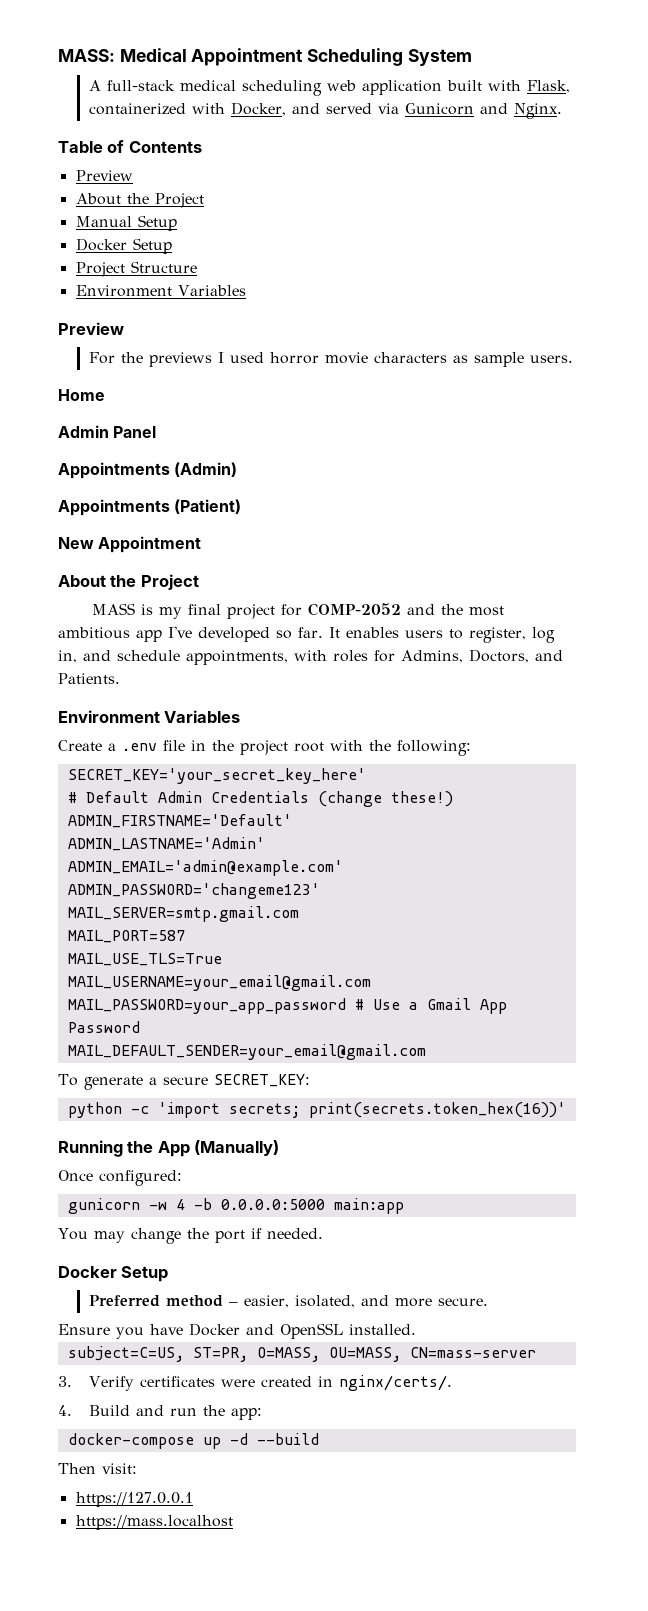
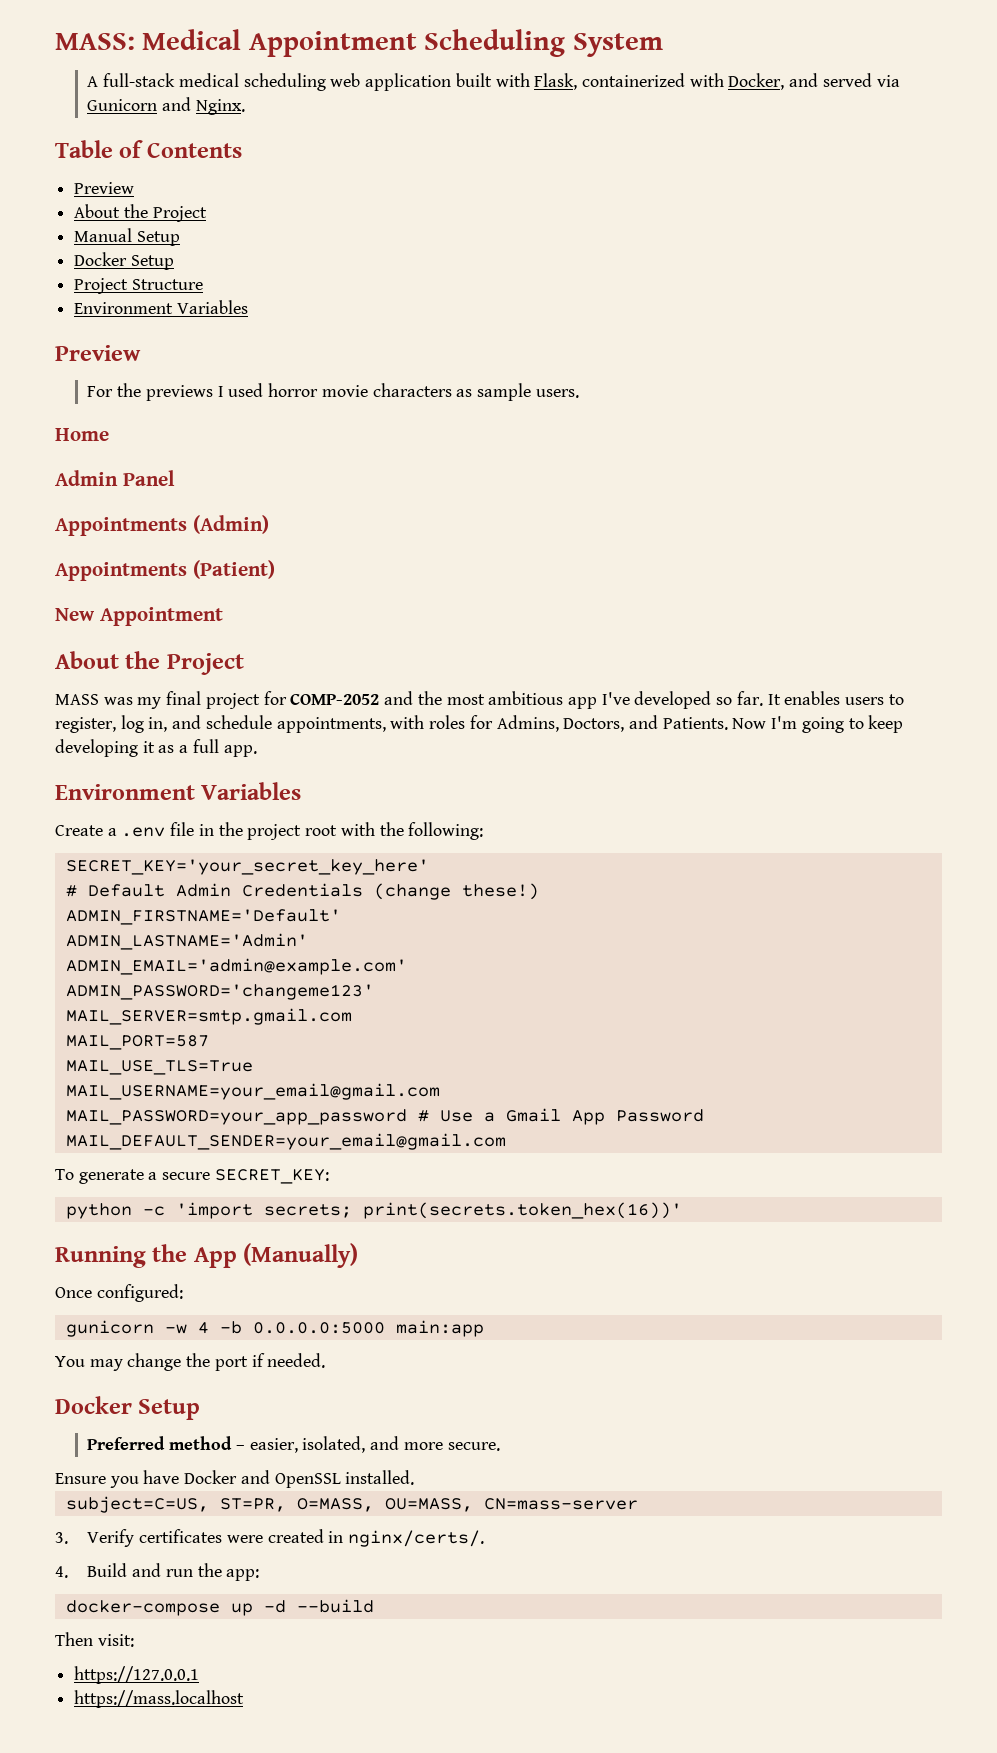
[141,604,154,615] is -> [103,697,133,705] was
(120, 678) none -> [732,715,904,733] [55,739,257,757] Now I'm going to keep developing it as a full app.

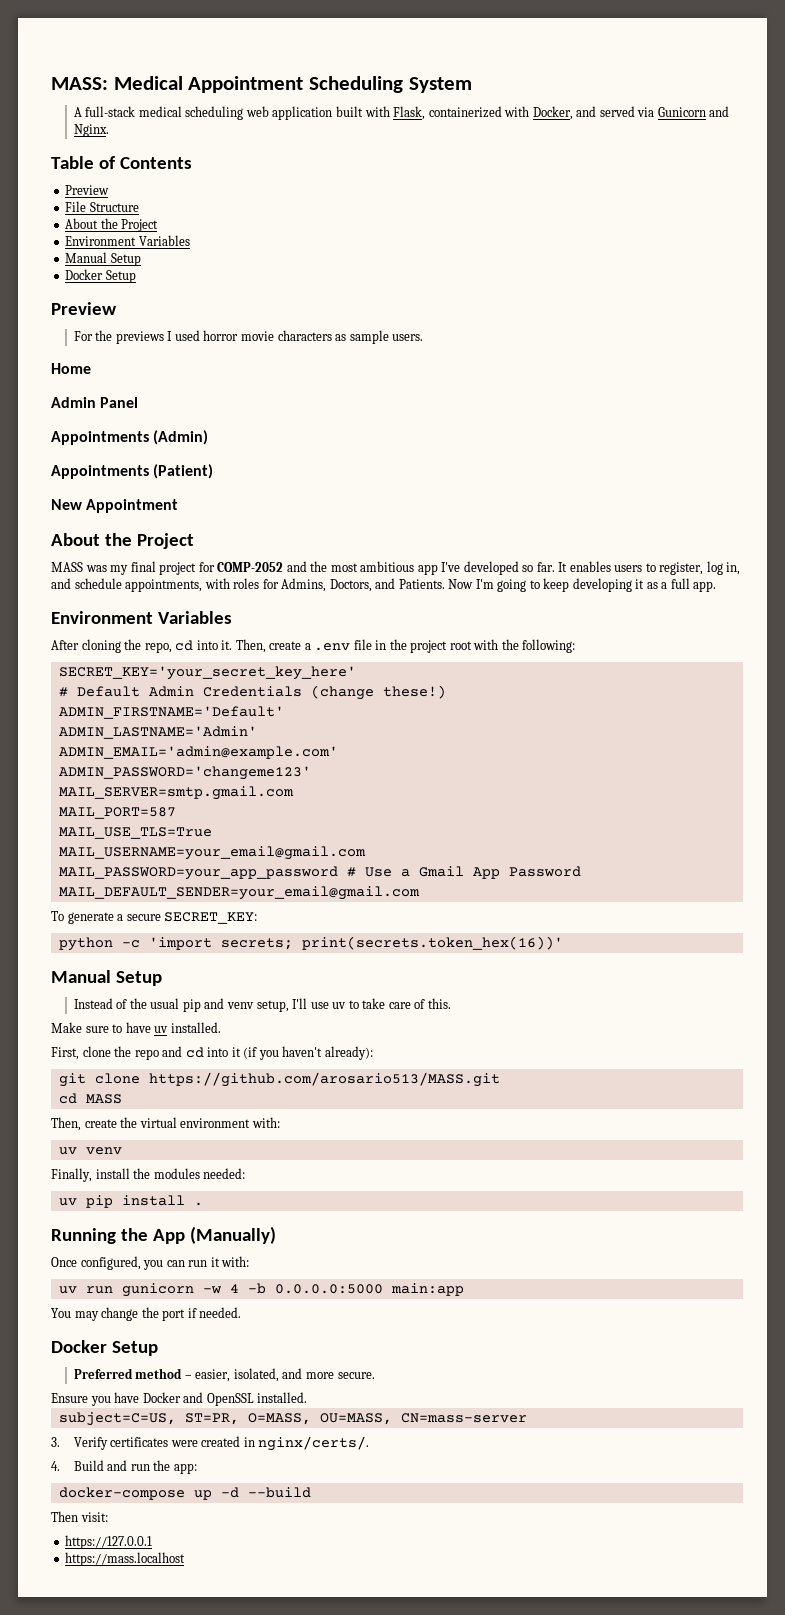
[74,204,207,222] // About the Project -> [65,201,139,212] [65,218,159,232] [65,235,190,246] // File Structure // About the Project // Environment Variables
[74,278,203,294] [74,300,248,314] // Project Structure // Environment Variables -> (136, 276) none
[55,825,103,836] Create -> [51,639,302,653] After cloning the repo, cd into it. Then, create
(682, 1210) none -> [51,970,162,986] [73,998,451,1012] [51,1022,221,1033] [51,1046,373,1060] [58,1072,500,1087] [58,1093,122,1104] [51,1117,280,1131] [58,1147,122,1155] [51,1168,246,1182] [58,1195,203,1208] // Manual Setup // Instead of the usual pip and venv setup, I'll use uv to take care of this. // Make sure to have uv installed. // First, clone the repo and cd into it (if you haven't already): // git clone https://github.com/arosario513/MASS.git // cd MASS // Then, create the virtual environment with: // uv venv // Finally, install the modules needed: // uv pip install .
[96,1284,183,1302] configured: // -> [80,1256,250,1270] [58,1286,113,1294] configured, you can run it with: // uv run

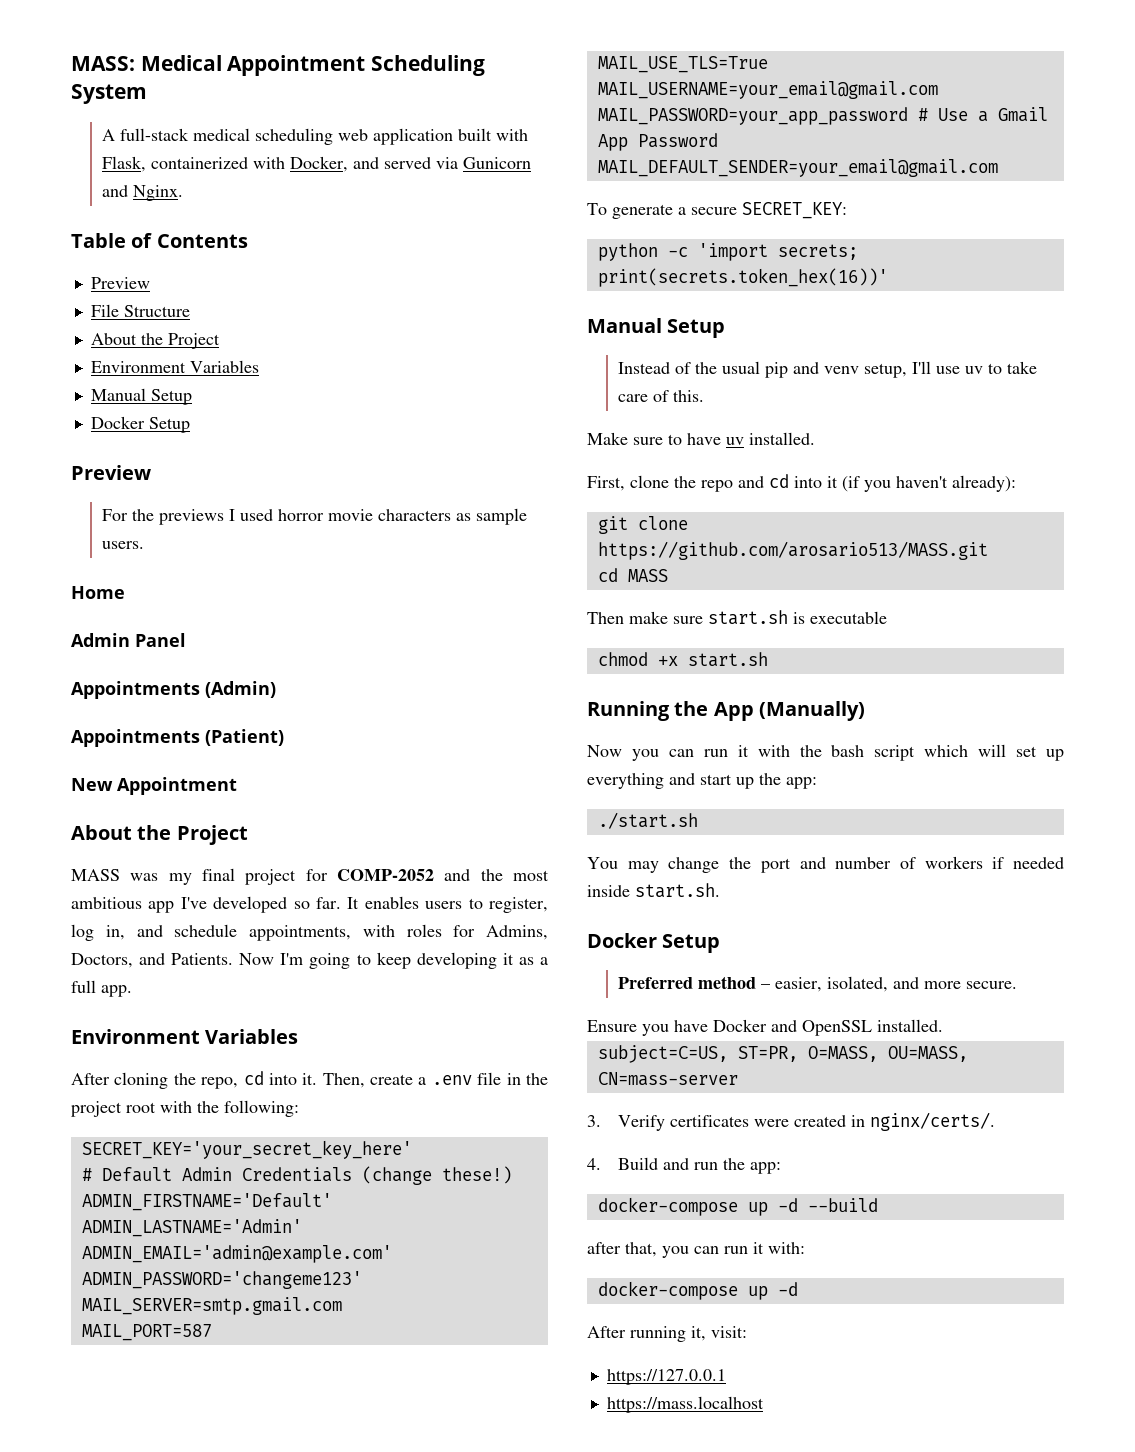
[51,1117,280,1131] [58,1147,122,1155] [51,1168,246,1182] [58,1195,203,1208] Then, create the virtual environment with: // uv venv // Finally, install the modules needed: // uv pip install . -> [587,610,887,625] [597,652,768,667] Then make sure start.sh is executable // chmod +x start.sh
[51,1256,250,1270] [58,1283,464,1297] Once configured, you can run it with: // uv run gunicorn -w 4 -b 0.0.0.0:5000 main:app -> [587,744,1064,761] [587,773,817,789] [597,812,698,829] Now you can run it with the bash script which will set up everything and start up the app: // ./start.sh
[187,1307,242,1318] if needed. -> [799,856,1064,869] [587,883,720,898] and number of workers if needed inside start.sh.
[51,1511,78,1522] Then -> [587,1242,805,1258] [597,1281,798,1300] [587,1326,706,1342] after that, you can run it with: // docker-compose up -d // After running it,

